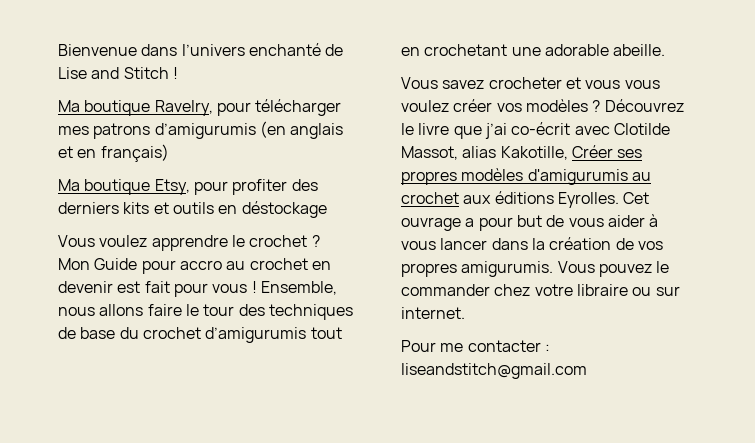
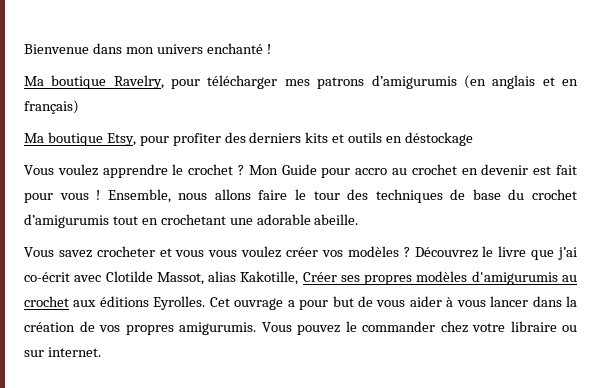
[181,43,344,56] [58,67,169,79] l’univers enchanté de Lise and Stitch -> [125,43,263,54] mon univers enchanté
[401,340,550,352] [401,363,587,379] // Pour me contacter : liseandstitch@gmail.com -> (101, 352) none

